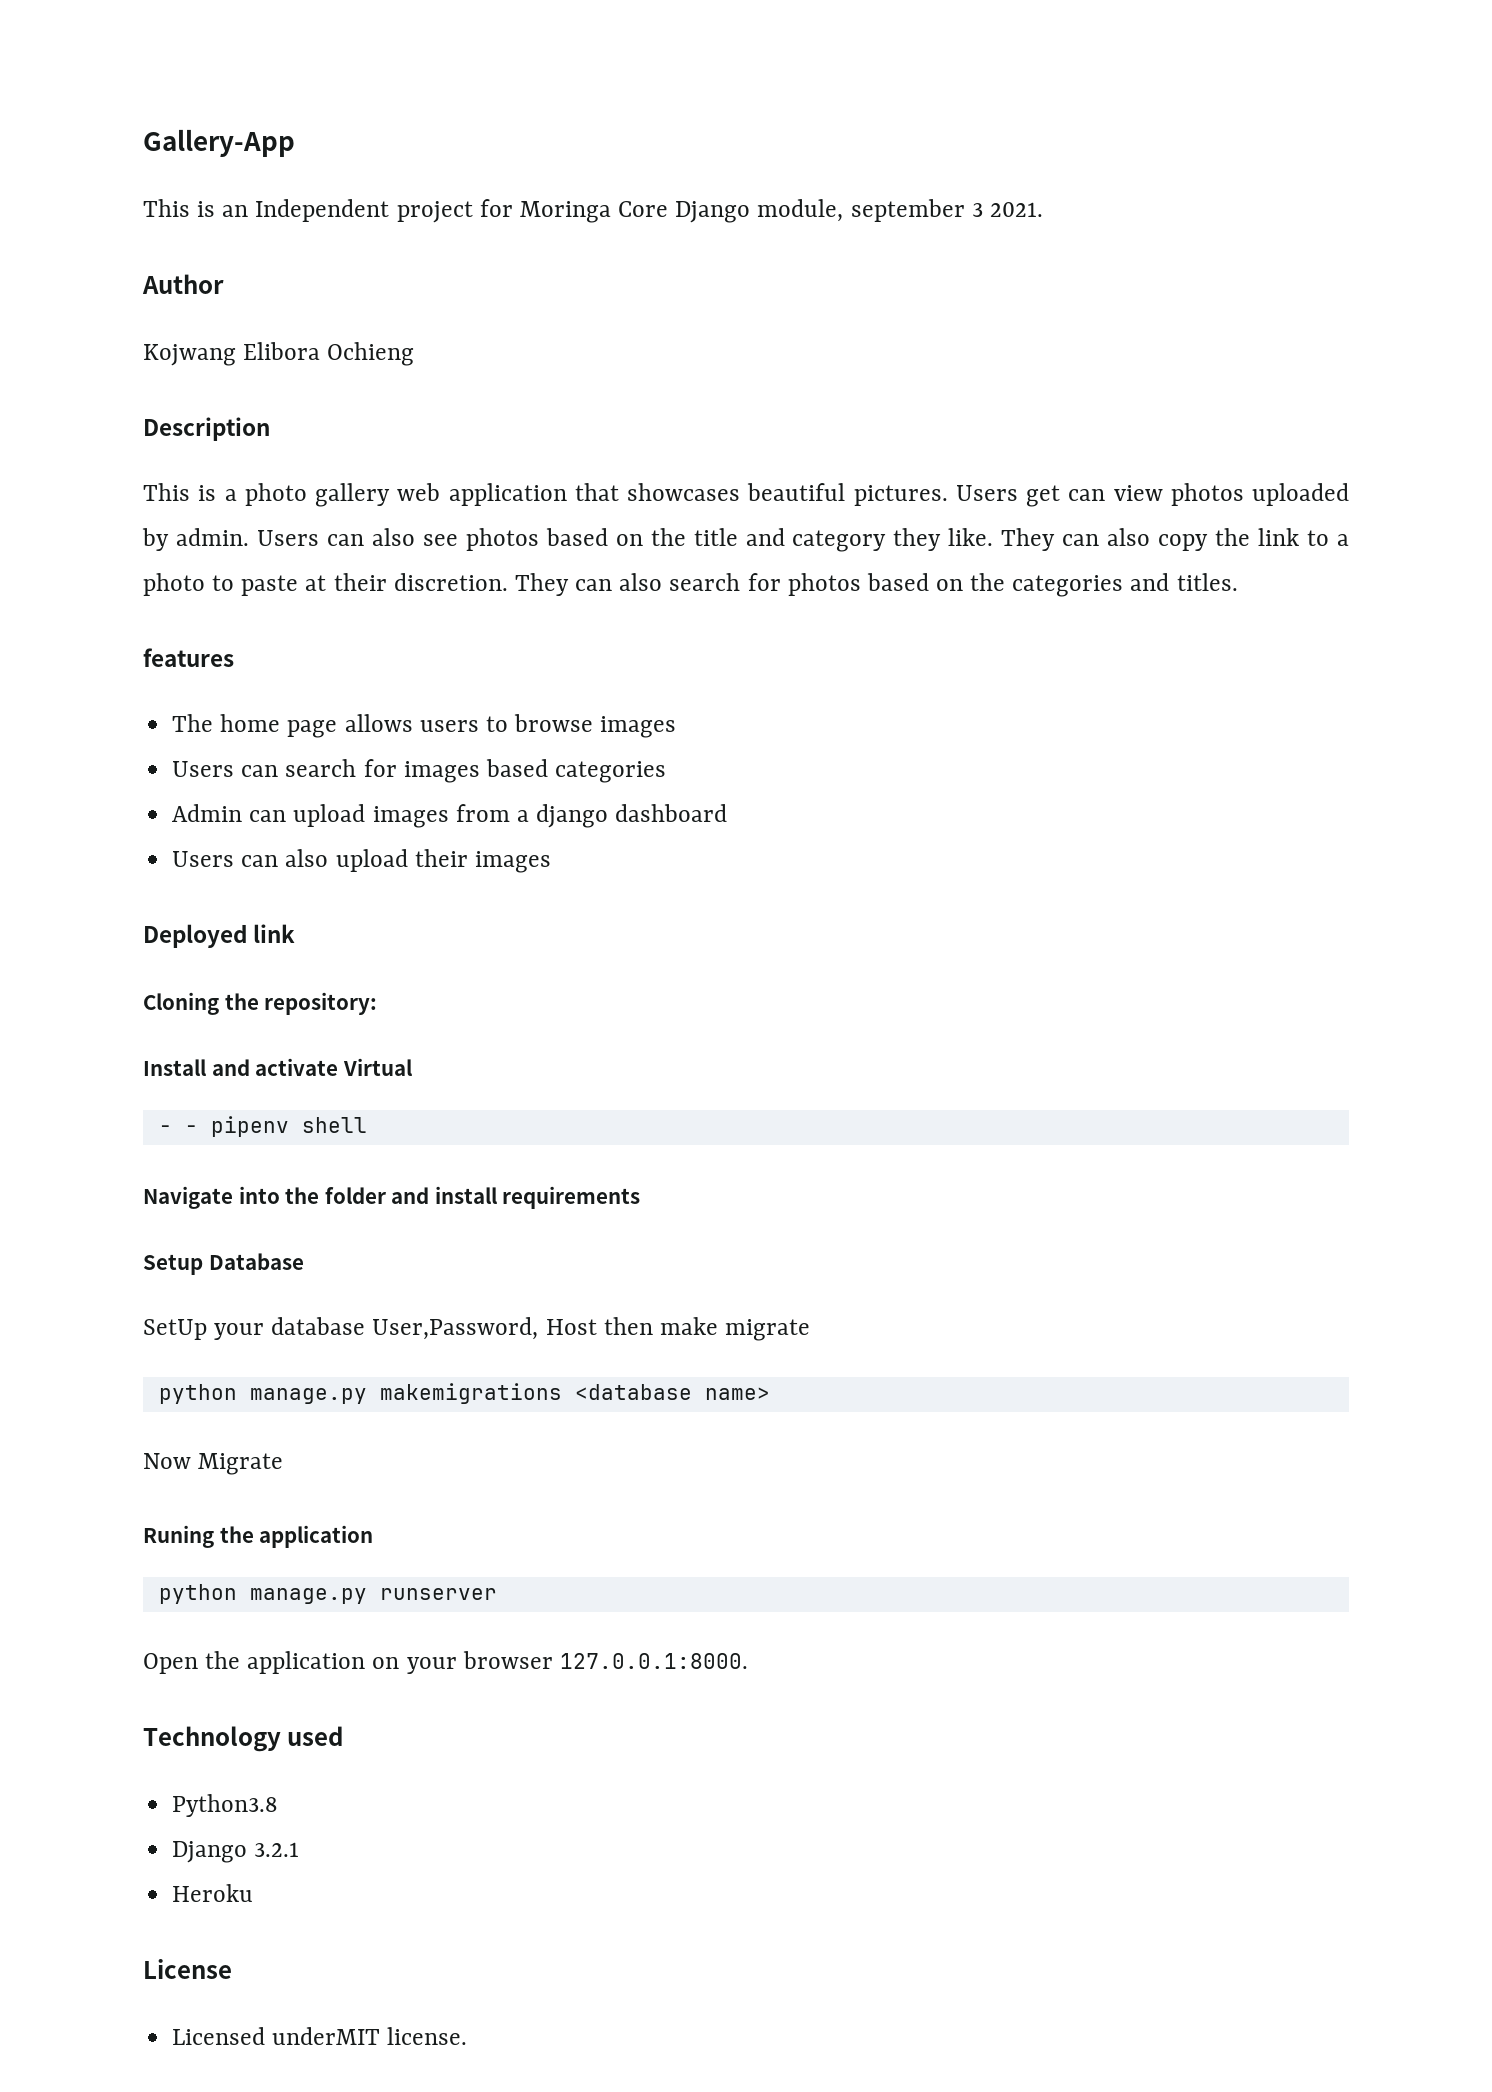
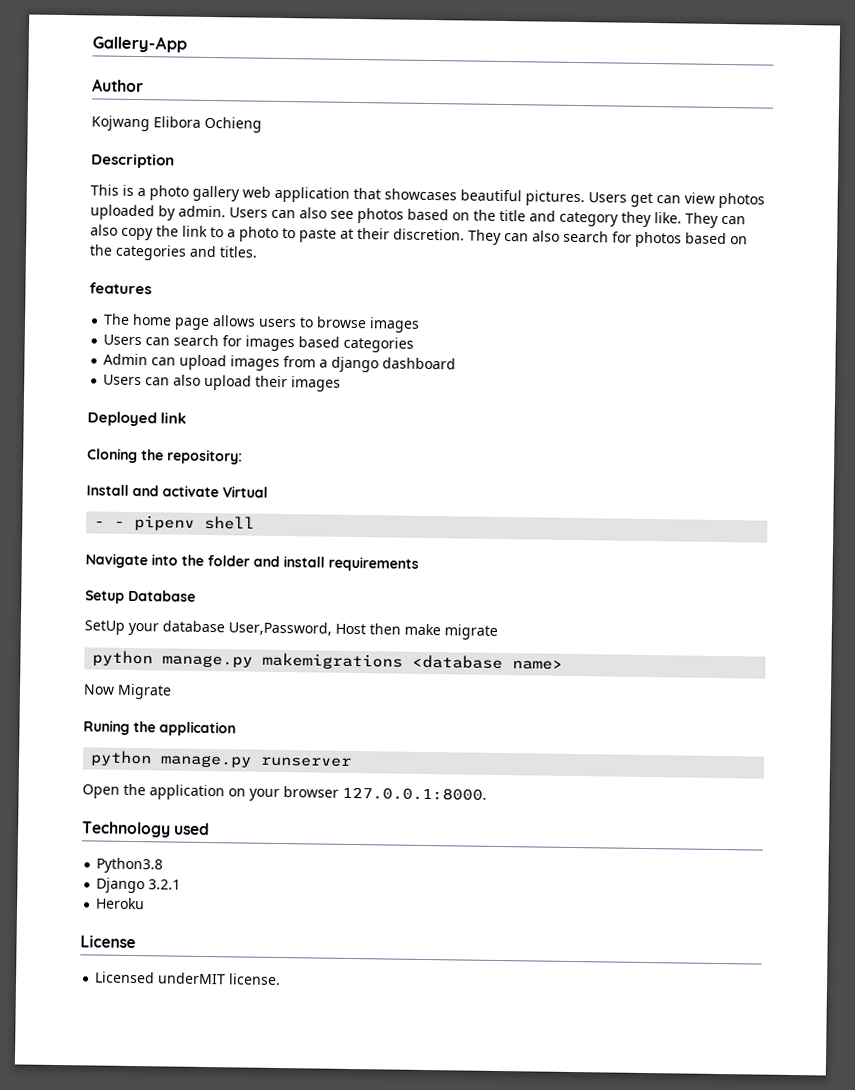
[143,199,1043,223] // This is an Independent project for Moringa Core Django module, september 3 2021. -> (187, 44) none

